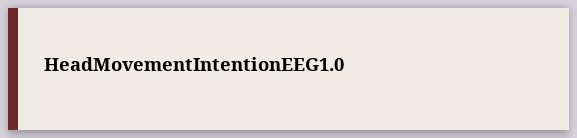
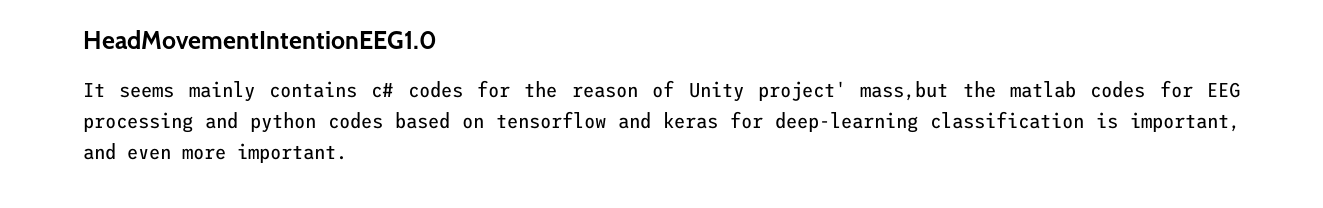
(344, 64) none -> [83,80,1240,102] [83,111,1240,133] [83,143,347,163] // It seems mainly contains c# codes for the reason of Unity project' mass,but the matlab codes for EEG processing and python codes based on tensorflow and keras for deep-learning classification is important, and even more important.

